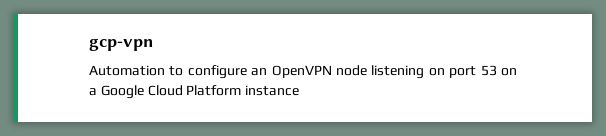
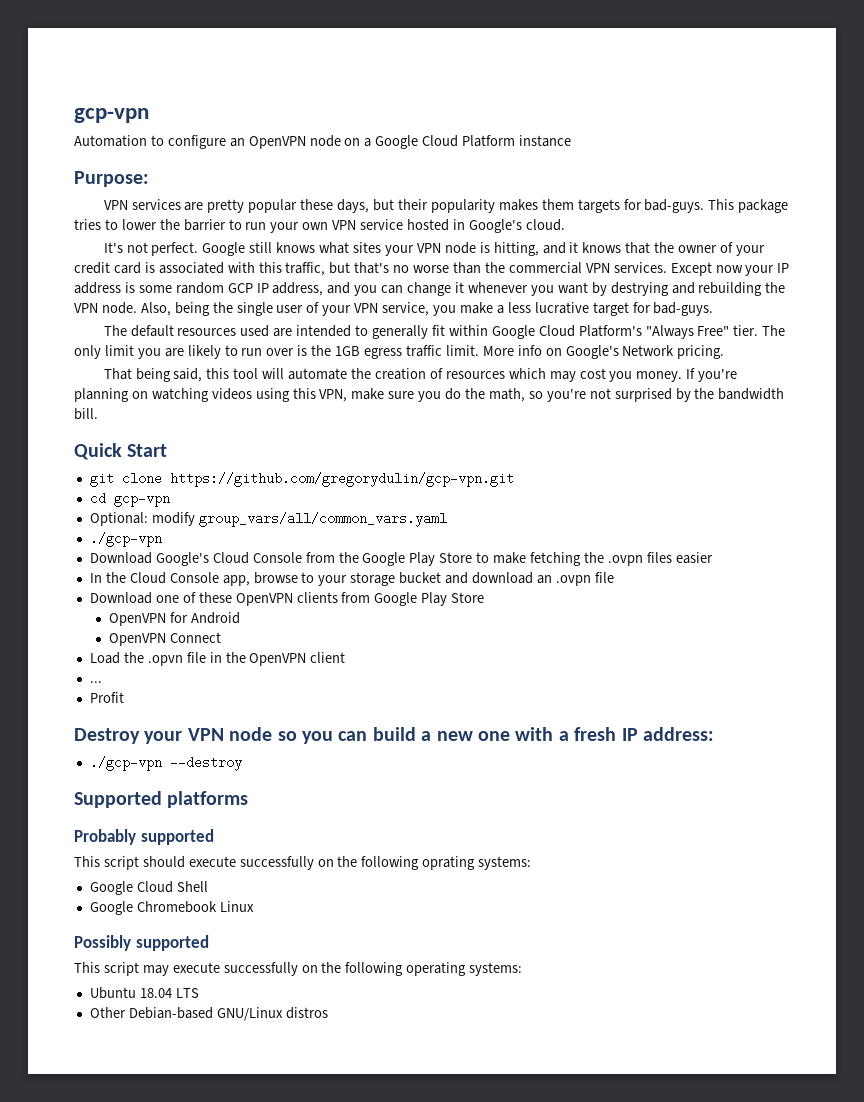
[371,65,497,79] listening on port 53 -> (341, 141) none
(300, 90) none -> [74,171,149,187] [103,199,789,213] [74,219,565,233] [103,242,765,256] [74,262,790,276] [74,282,786,296] [74,302,714,316] [103,325,786,339] [74,345,725,359] [103,368,738,382] [74,388,785,402] [74,408,98,420] [74,443,168,460] [89,472,514,487] [89,492,170,507] [89,512,447,527] [89,532,162,547] [89,552,713,566] [89,572,614,586] [89,592,485,606] [108,612,240,626] [108,632,221,646] [89,652,346,666] [89,681,102,683] [89,692,124,703] [74,727,714,744] [89,756,242,771] [74,791,249,808] [74,829,214,845] [74,856,532,870] [89,881,208,895] [89,901,254,915] [74,935,209,951] [74,962,523,976] [89,987,199,999] [89,1007,328,1021] // Purpose: // VPN services are pretty popular these days, but their popularity makes them targets for bad-guys. This package tries to lower the barrier to run your own VPN service hosted in Google's cloud. // It's not perfect. Google still knows what sites your VPN node is hitting, and it knows that the owner of your credit card is associated with this traffic, but that's no worse than the commercial VPN services. Except now your IP address is some random GCP IP address, and you can change it whenever you want by destrying and rebuilding the VPN node. Also, being the single user of your VPN service, you make a less lucrative target for bad-guys. // The default resources used are intended to generally fit within Google Cloud Platform's "Always Free" tier. The only limit you are likely to run over is the 1GB egress traffic limit. More info on Google's Network pricing. // That being said, this tool will automate the creation of resources which may cost you money. If you're planning on watching videos using this VPN, make sure you do the math, so you're not surprised by the bandwidth bill. // Quick Start // git clone https://github.com/gregorydulin/gcp-vpn.git // cd gcp-vpn // Optional: modify group_vars/all/common_vars.yaml // ./gcp-vpn // Download Google's Cloud Console from the Google Play Store to make fetching the .ovpn files easier // In the Cloud Console app, browse to your storage bucket and download an .ovpn file // Download one of these OpenVPN clients from Google Play Store // OpenVPN for Android // OpenVPN Connect // Load the .opvn file in the OpenVPN client // ... // Profit // Destroy your VPN node so you can build a new one with a fresh IP address: // ./gcp-vpn --destroy // Supported platforms // Probably supported // This script should execute successfully on the following oprating systems: // Google Cloud Shell // Google Chromebook Linux // Possibly supported // This script may execute successfully on the following operating systems: // Ubuntu 18.04 LTS // Other Debian-based GNU/Linux distros

